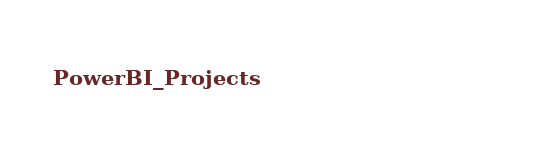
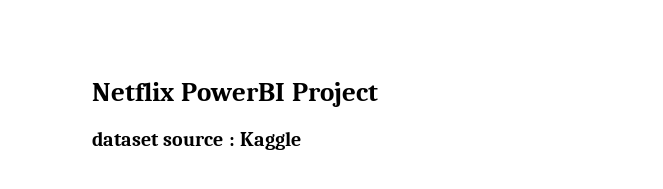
[53,70,261,90] PowerBI_Projects -> [92,82,379,107] [92,131,301,150] Netflix PowerBI Project // dataset source : Kaggle

